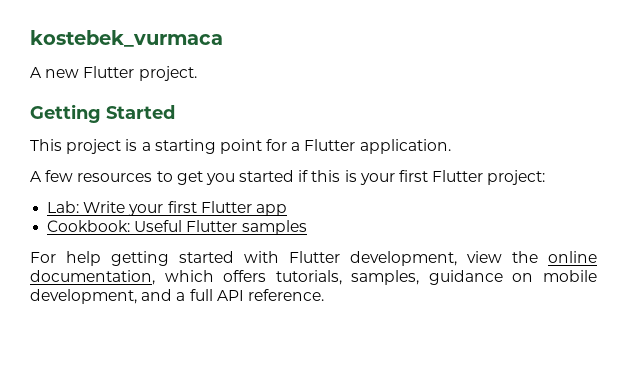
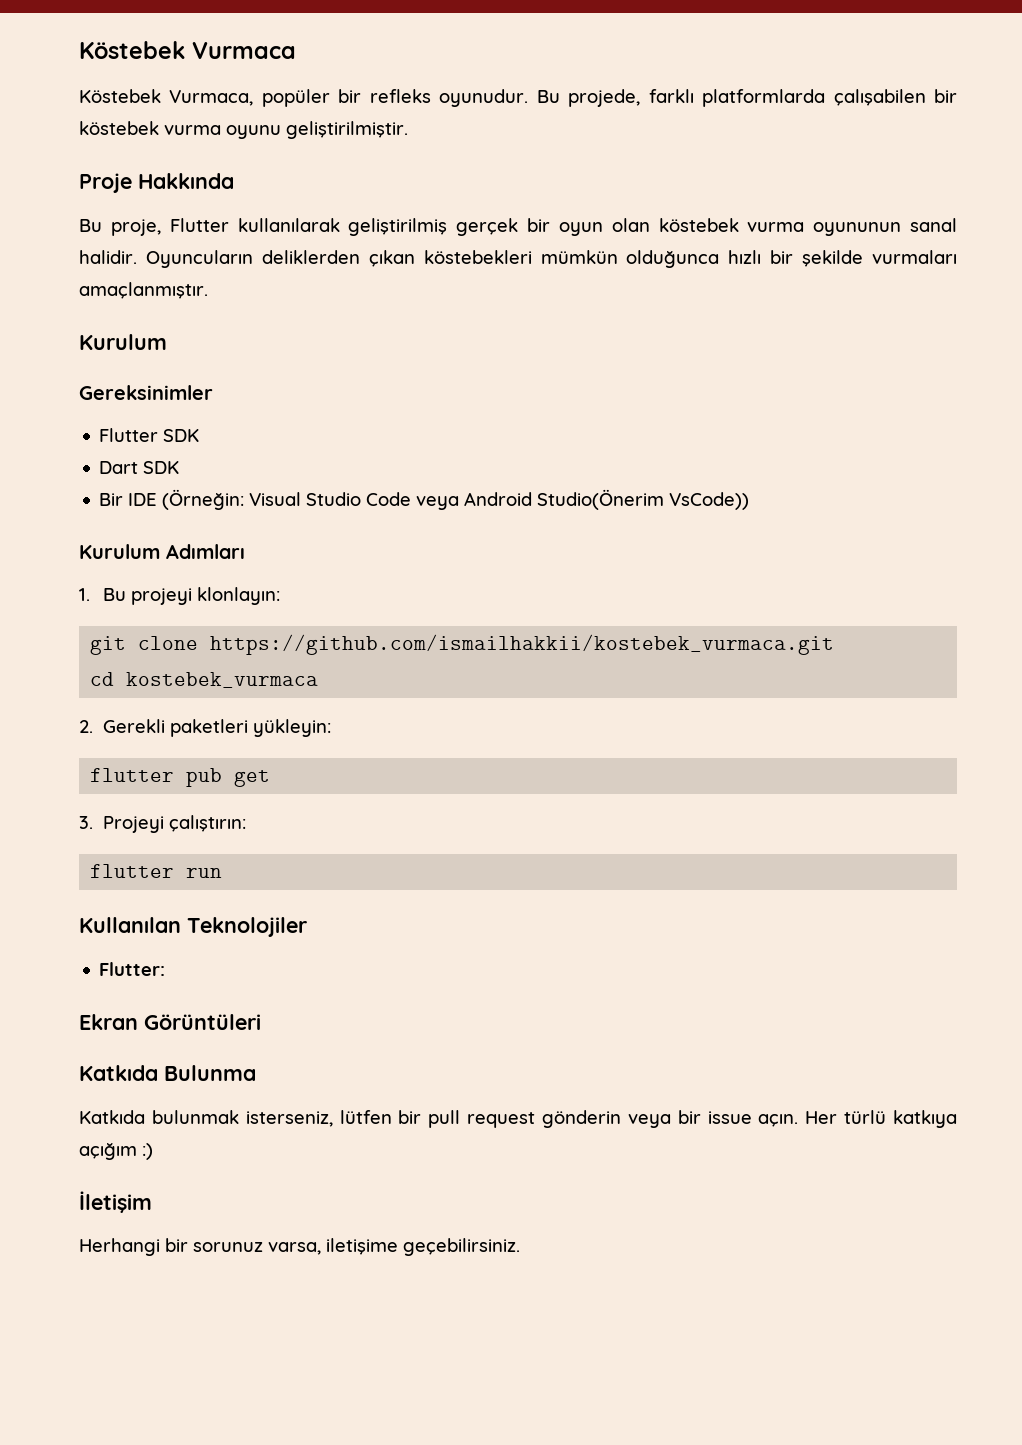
[30,30,223,47] [30,66,197,81] [30,104,175,123] [30,139,451,154] [30,170,546,185] [47,201,287,216] [47,220,307,235] [30,251,597,266] [30,270,597,285] [30,289,324,304] kostebek_vurmaca // A new Flutter project. // Getting Started // This project is a starting point for a Flutter application. // A few resources to get you started if this is your first Flutter project: // Lab: Write your first Flutter app // Cookbook: Useful Flutter samples // For help getting started with Flutter development, view the online documentation, which offers tutorials, samples, guidance on mobile development, and a full API reference. -> [79,41,296,59] [79,89,958,107] [79,121,408,139] [79,173,234,193] [79,218,958,236] [79,250,957,268] [79,282,208,299] [79,334,167,350] [79,385,213,400] [99,428,200,442] [99,461,180,474] [99,489,750,510] [79,544,245,559] [79,587,280,605] [90,634,835,655] [90,672,319,688] [79,719,331,737] [90,768,271,787] [79,815,246,833] [90,864,223,878] [79,917,307,937] [99,962,166,976] [79,1014,261,1030] [79,1065,256,1081] [79,1110,958,1128] [79,1143,153,1160] [79,1191,152,1213] [79,1238,520,1256] Köstebek Vurmaca // Köstebek Vurmaca, popüler bir refleks oyunudur. Bu projede, farklı platformlarda çalışabilen bir köstebek vurma oyunu geliştirilmiştir. // Proje Hakkında // Bu proje, Flutter kullanılarak geliştirilmiş gerçek bir oyun olan köstebek vurma oyununun sanal halidir. Oyuncuların deliklerden çıkan köstebekleri mümkün olduğunca hızlı bir şekilde vurmaları amaçlanmıştır. // Kurulum // Gereksinimler // Flutter SDK // Dart SDK // Bir IDE (Örneğin: Visual Studio Code veya Android Studio(Önerim VsCode)) // Kurulum Adımları // 1. Bu projeyi klonlayın: // git clone https://github.com/ismailhakkii/kostebek_vurmaca.git // cd kostebek_vurmaca // 2. Gerekli paketleri yükleyin: // flutter pub get // 3. Projeyi çalıştırın: // flutter run // Kullanılan Teknolojiler // Flutter: // Ekran Görüntüleri // Katkıda Bulunma // Katkıda bulunmak isterseniz, lütfen bir pull request gönderin veya bir issue açın. Her türlü katkıya açığım :) // İletişim // Herhangi bir sorunuz varsa, iletişime geçebilirsiniz.

